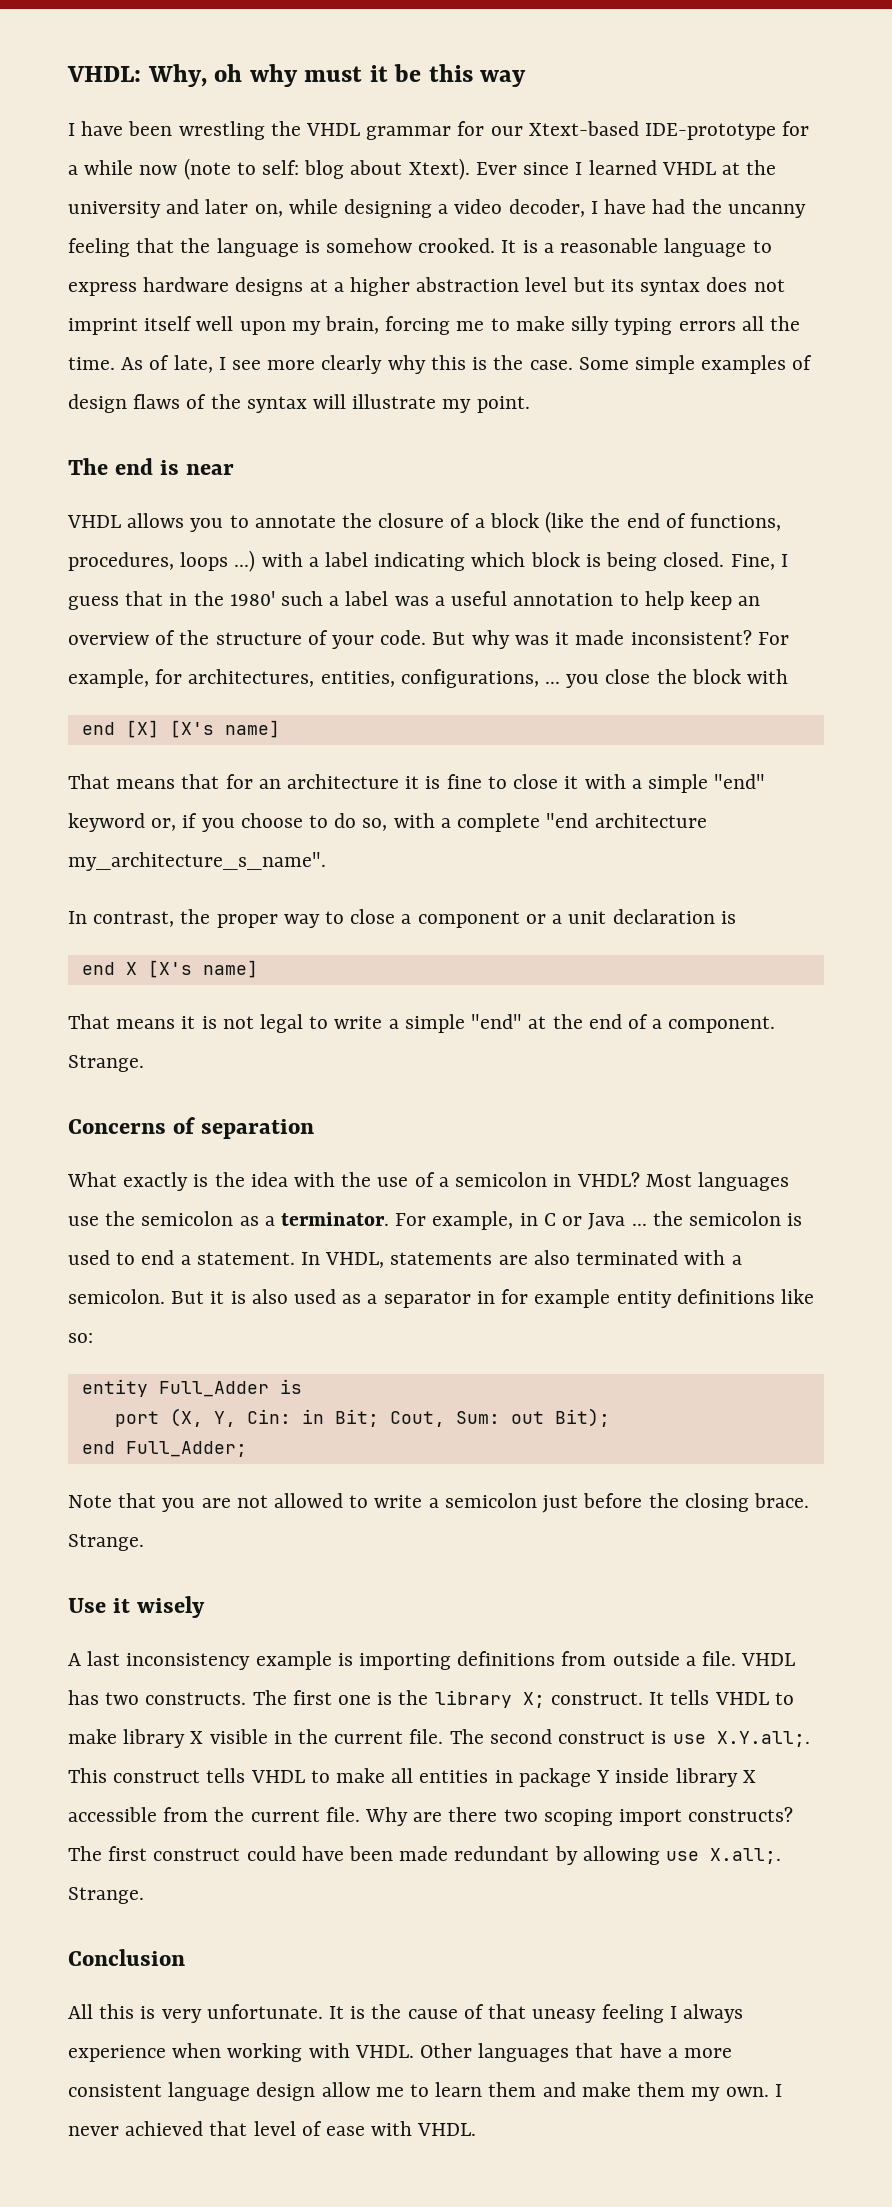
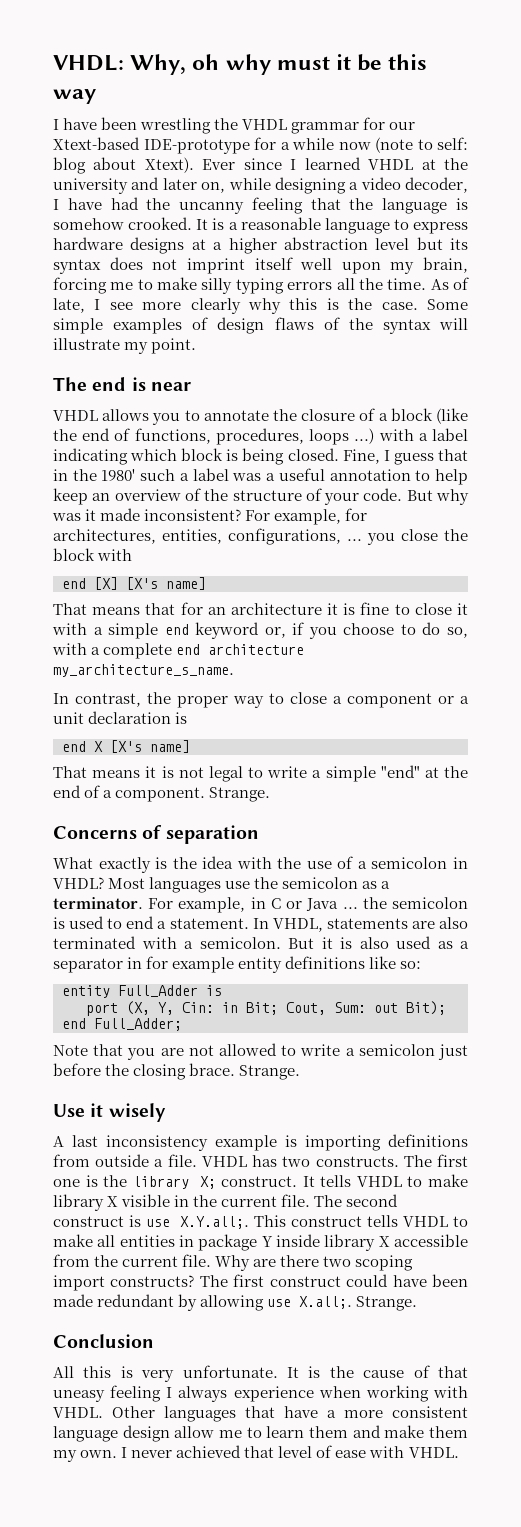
[714,774,766,789] "end" -> [164,624,189,635] end
[546,813,707,828] [68,852,326,871] "end architecture my_architecture_s_name". -> [176,644,305,655] [53,664,234,677] end architecture my_architecture_s_name.

